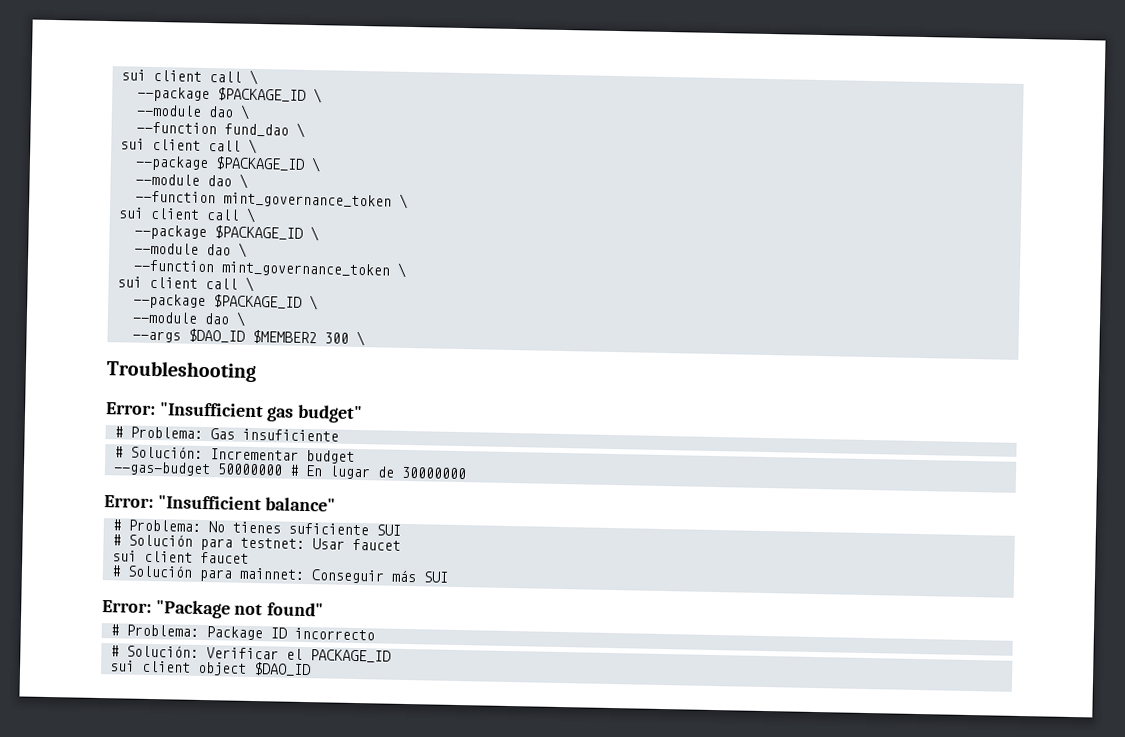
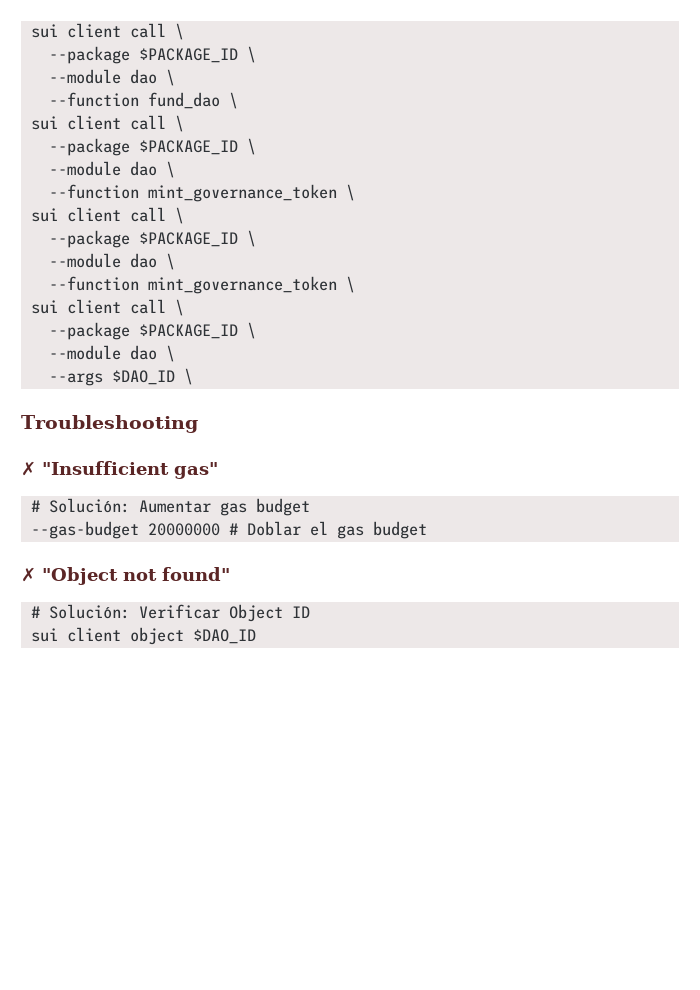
[252,329,350,345] $MEMBER2 300 -> (175, 377) none
[106,402,364,424] [114,426,340,442] [114,445,300,461] Error: "Insufficient gas budget" // # Problema: Gas insuficiente // # Solución: Incrementar -> [21,461,218,479] [30,498,247,516] ✗ "Insufficient gas" // # Solución: Aumentar gas
[217,463,468,480] [104,495,337,512] [112,519,402,536] [112,533,402,551] [112,550,250,564] [111,564,450,584] [102,600,325,619] [110,624,376,641] 50000000 # En lugar de 30000000 // Error: "Insufficient balance" // # Problema: No tienes suficiente SUI // # Solución para testnet: Usar faucet // sui client faucet // # Solución para mainnet: Conseguir más SUI // Error: "Package not found" // # Problema: Package ID incorrecto -> [147,521,427,539] [21,567,230,585] 20000000 # Doblar el gas budget // ✗ "Object not found"
[286,648,392,663] el PACKAGE_ID -> [228,604,310,622] Object ID

